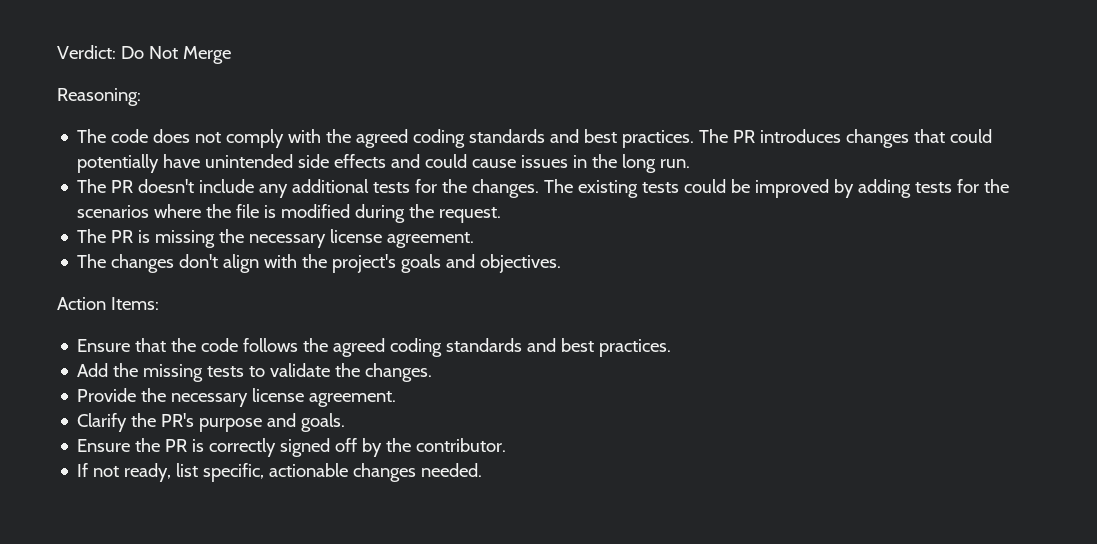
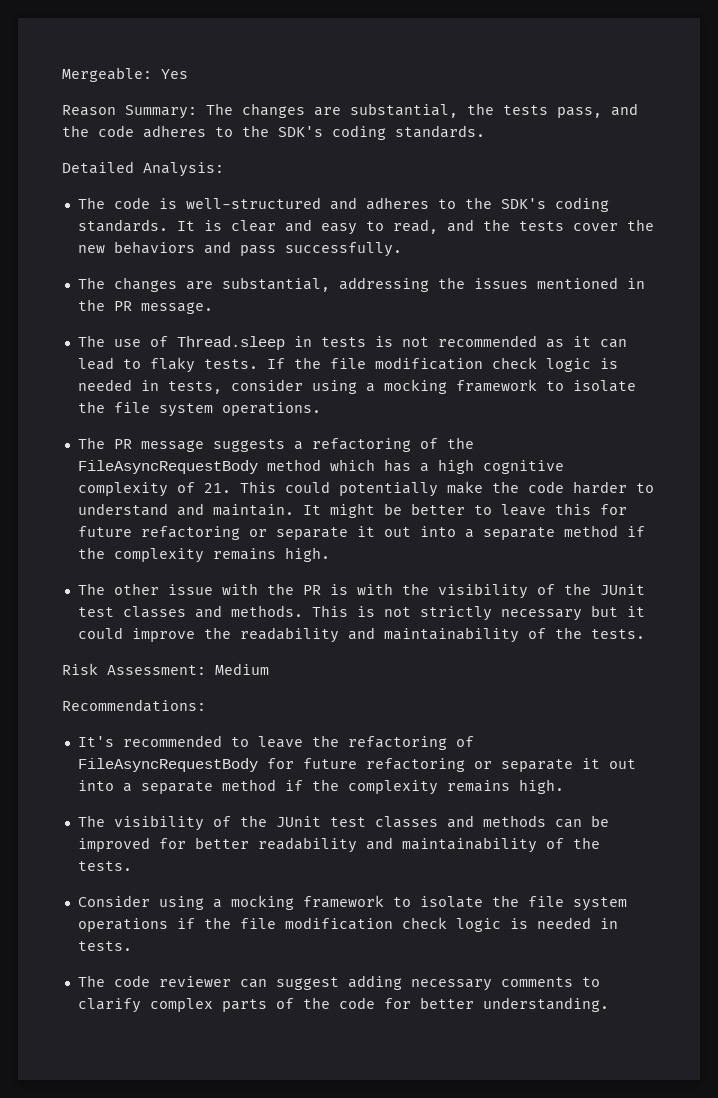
[57,45,231,64] [57,88,141,106] [77,129,993,148] [77,154,691,173] [77,179,1010,198] [77,204,502,223] [77,229,475,248] [77,254,562,273] [57,297,159,310] [77,338,672,357] [77,363,433,382] [77,388,397,407] [77,413,346,432] [77,438,507,457] [77,463,483,482] Verdict: Do Not Merge // Reasoning: // The code does not comply with the agreed coding standards and best practices. The PR introduces changes that could potentially have unintended side effects and could cause issues in the long run. // The PR doesn't include any additional tests for the changes. The existing tests could be improved by adding tests for the scenarios where the file is modified during the request. // The PR is missing the necessary license agreement. // The changes don't align with the project's goals and objectives. // Action Items: // Ensure that the code follows the agreed coding standards and best practices. // Add the missing tests to validate the changes. // Provide the necessary license agreement. // Clarify the PR's purpose and goals. // Ensure the PR is correctly signed off by the contributor. // If not ready, list specific, actionable changes needed. -> [62,67,188,82] [62,103,638,119] [62,125,485,140] [62,161,224,177] [77,197,609,212] [77,219,654,235] [77,241,402,257] [77,277,645,292] [77,299,213,314] [77,335,627,350] [77,357,618,373] [77,379,636,394] [77,401,321,417] [77,437,474,452] [77,459,564,474] [77,481,654,497] [77,503,627,518] [77,525,645,540] [77,547,330,563] [77,583,645,599] [77,605,645,621] [77,627,645,643] [62,663,269,675] [62,699,206,712] [77,735,474,750] [77,758,636,772] [77,779,564,795] [77,815,609,831] [77,837,600,853] [77,861,132,871] [77,895,627,911] [77,917,618,932] [77,941,132,951] [77,975,600,991] [77,997,609,1013] Mergeable: Yes // Reason Summary: The changes are substantial, the tests pass, and the code adheres to the SDK's coding standards. // Detailed Analysis: // The code is well-structured and adheres to the SDK's coding standards. It is clear and easy to read, and the tests cover the new behaviors and pass successfully. // The changes are substantial, addressing the issues mentioned in the PR message. // The use of Thread.sleep in tests is not recommended as it can lead to flaky tests. If the file modification check logic is needed in tests, consider using a mocking framework to isolate the file system operations. // The PR message suggests a refactoring of the FileAsyncRequestBody method which has a high cognitive complexity of 21. This could potentially make the code harder to understand and maintain. It might be better to leave this for future refactoring or separate it out into a separate method if the complexity remains high. // The other issue with the PR is with the visibility of the JUnit test classes and methods. This is not strictly necessary but it could improve the readability and maintainability of the tests. // Risk Assessment: Medium // Recommendations: // It's recommended to leave the refactoring of FileAsyncRequestBody for future refactoring or separate it out into a separate method if the complexity remains high. // The visibility of the JUnit test classes and methods can be improved for better readability and maintainability of the tests. // Consider using a mocking framework to isolate the file system operations if the file modification check logic is needed in tests. // The code reviewer can suggest adding necessary comments to clarify complex parts of the code for better understanding.

